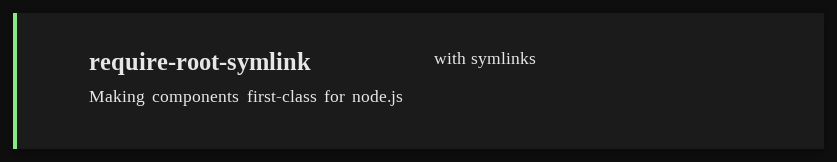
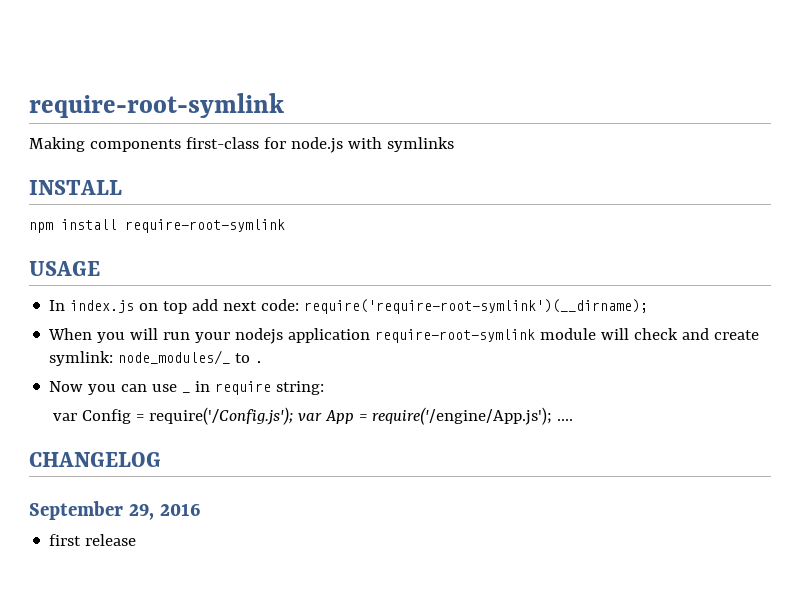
(536, 60) none -> [29,180,122,195] [29,219,285,233] [29,261,100,276] [49,299,649,314] [48,328,760,344] [49,350,264,366] [49,381,178,395] [182,392,191,393] [195,381,325,395] [52,407,573,425] [29,452,161,467] [29,501,200,520] [49,534,137,546] // INSTALL // npm install require-root-symlink // USAGE // In index.js on top add next code: require('require-root-symlink')(__dirname); // When you will run your nodejs application require-root-symlink module will check and create symlink: node_modules/_ to . // Now you can use _ in require string: // var Config = require('/Config.js'); var App = require('/engine/App.js'); .... // CHANGELOG // September 29, 2016 // first release

